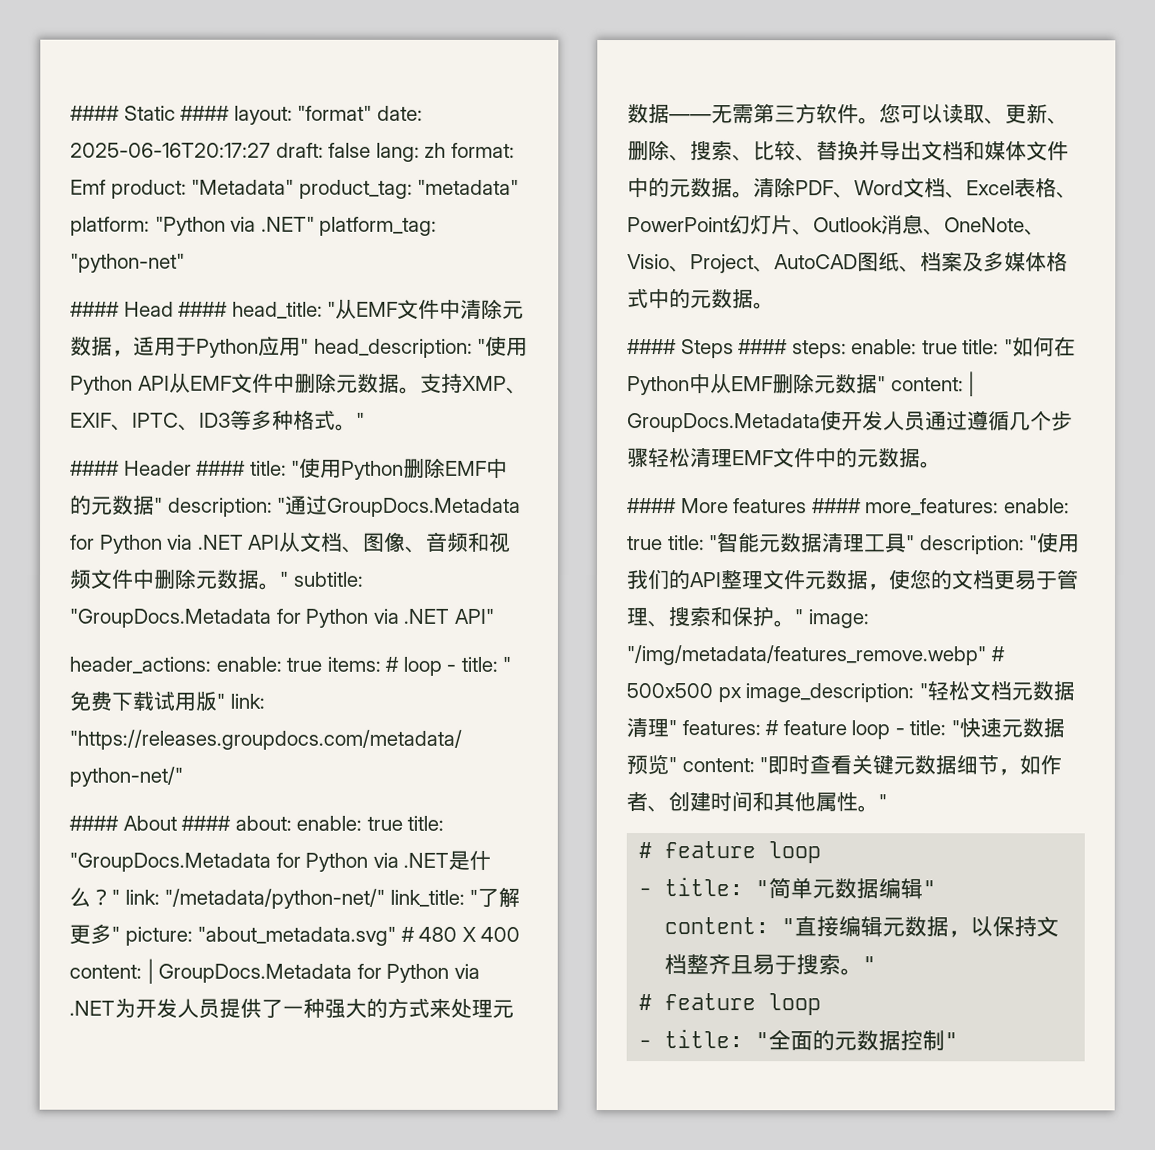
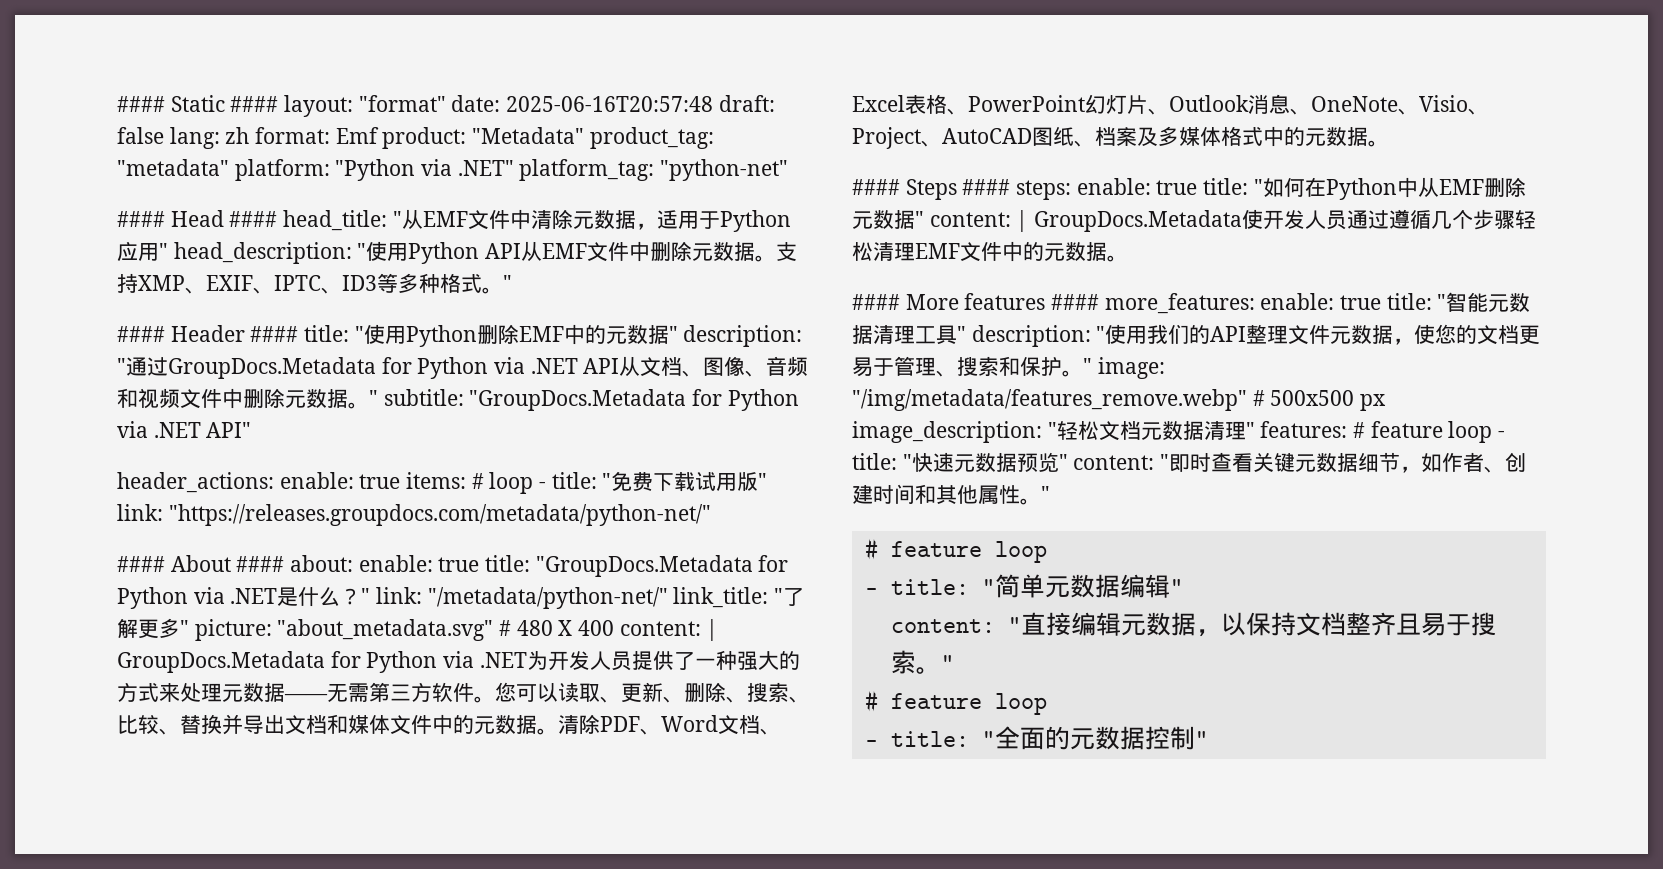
[70,142,271,158] 2025-06-16T20:17:27 -> [506,96,714,112] 2025-06-16T20:57:48

